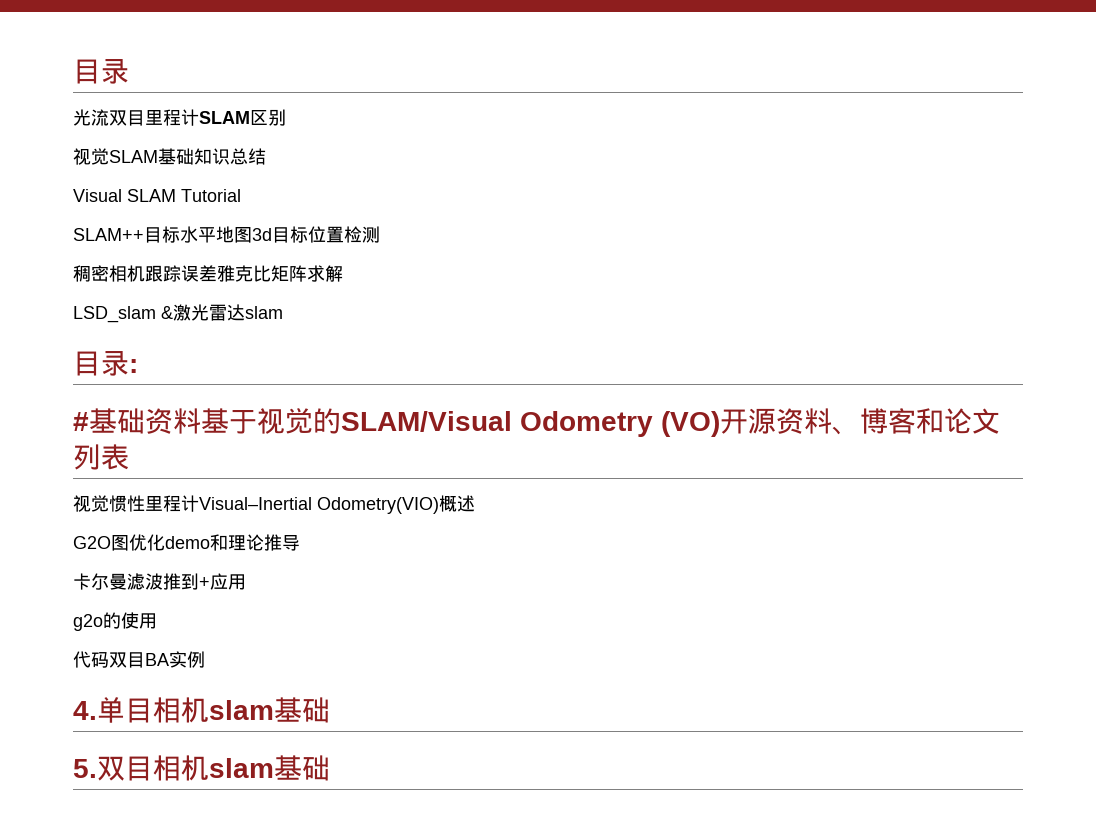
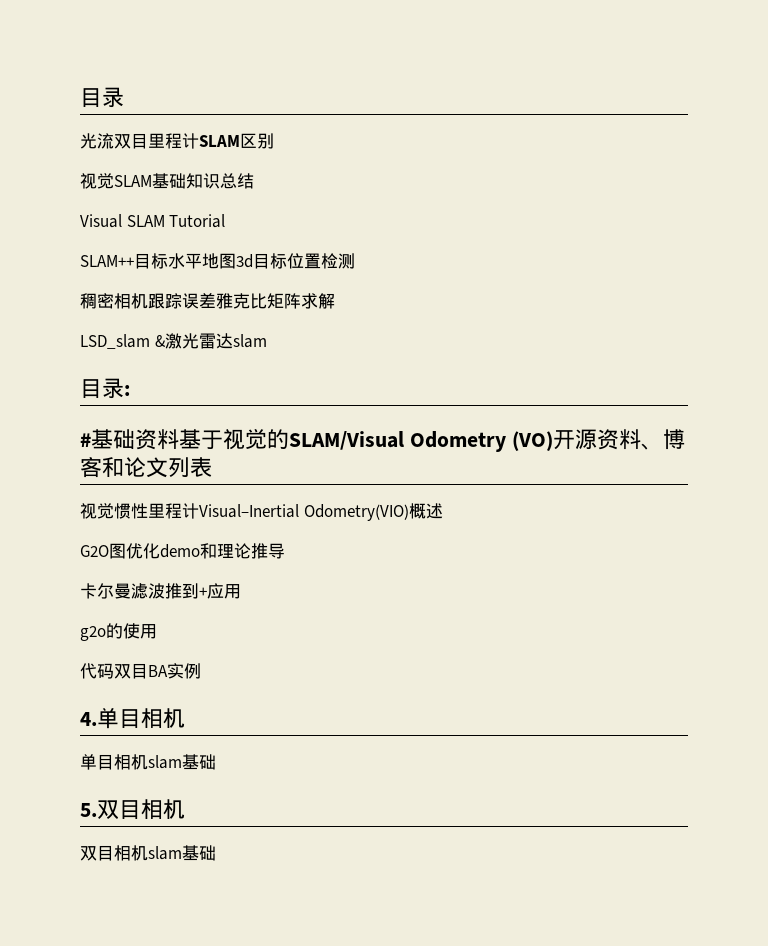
(209, 710) none -> [80,754,148,770] // 单目相机
(209, 768) none -> [80,845,148,861] // 双目相机

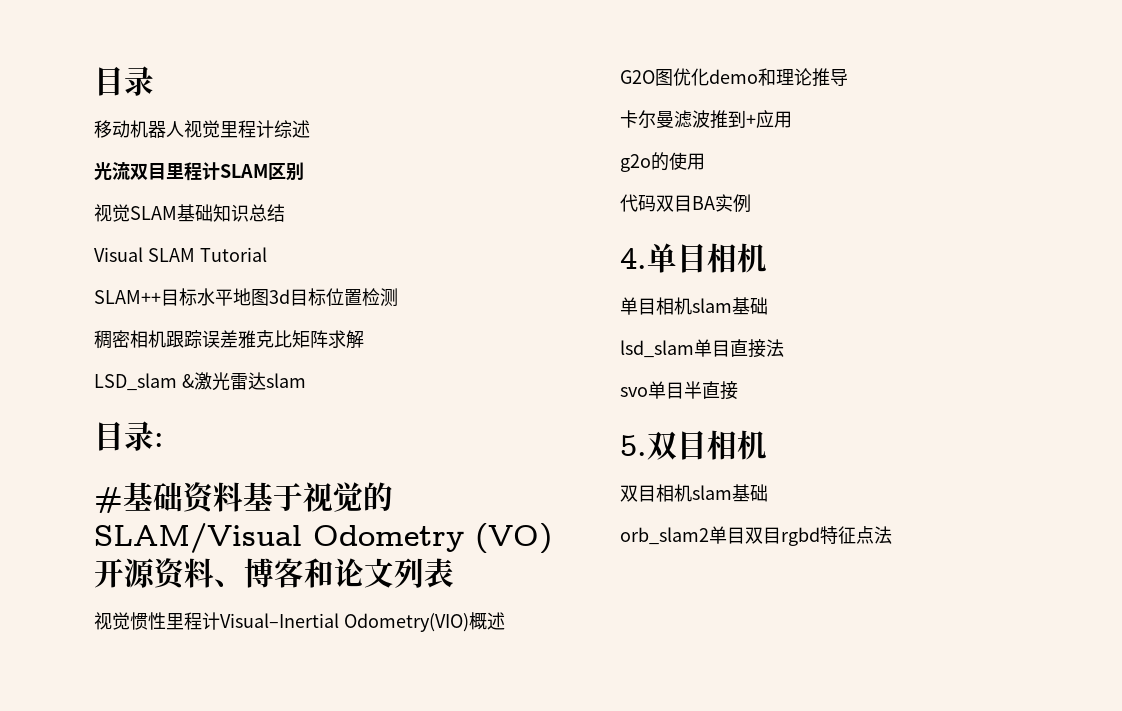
[80,87,124,108] 目录 -> [94,66,154,96] [94,120,310,139] 目录 // 移动机器人视觉里程计综述
(216, 762) none -> [620,339,784,358] [620,381,738,400] // lsd_slam单目直接法 // svo单目半直接
(216, 853) none -> [620,526,892,546] // orb_slam2单目双目rgbd特征点法

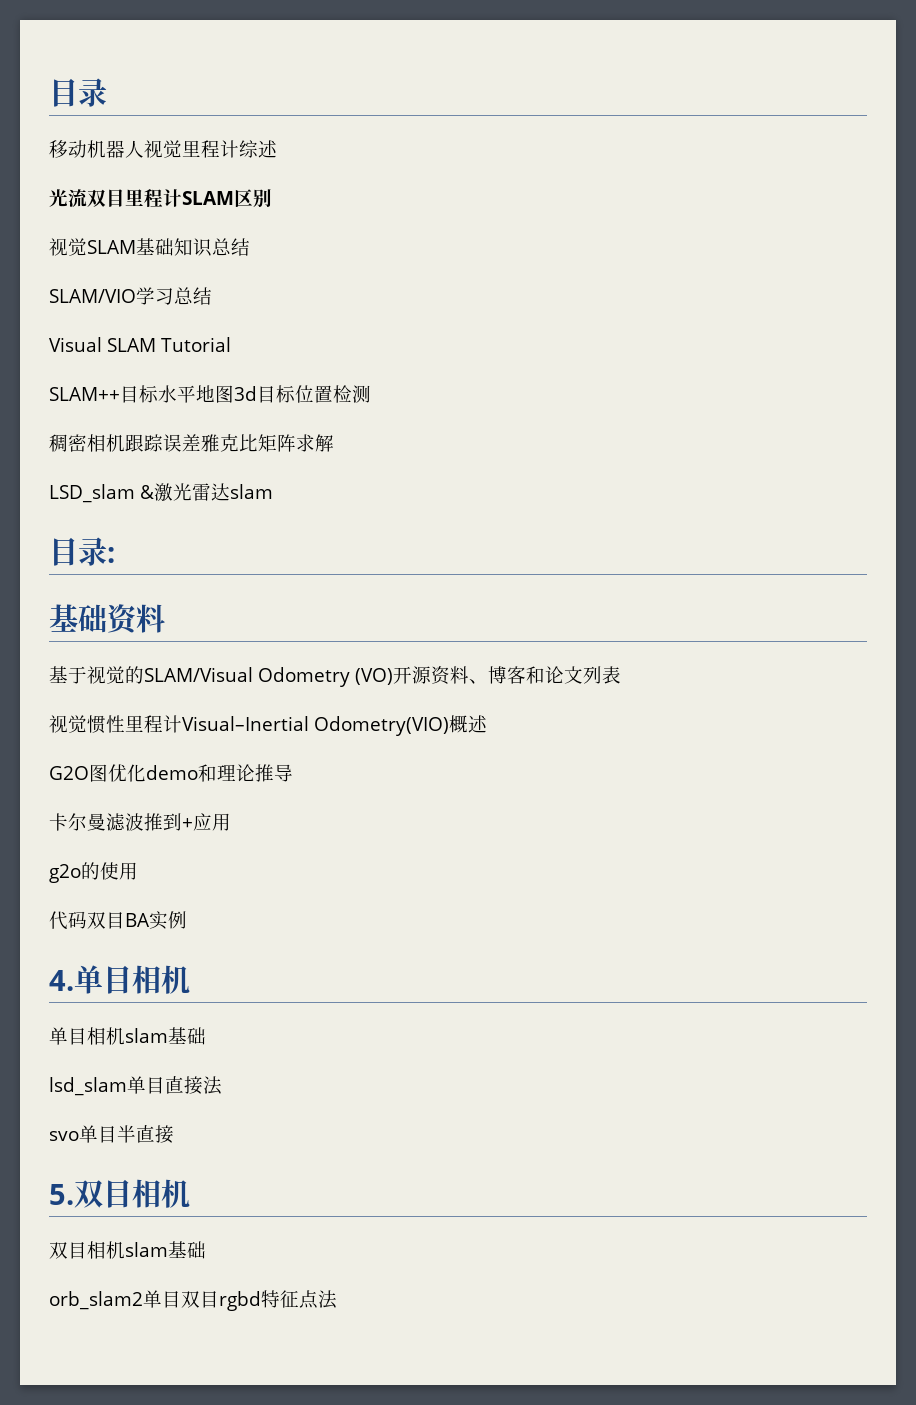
(285, 213) none -> [49,287,212,305] // SLAM/VIO学习总结
[94,487,123,513] # -> (115, 555) none
(243, 497) none -> (165, 618) //

